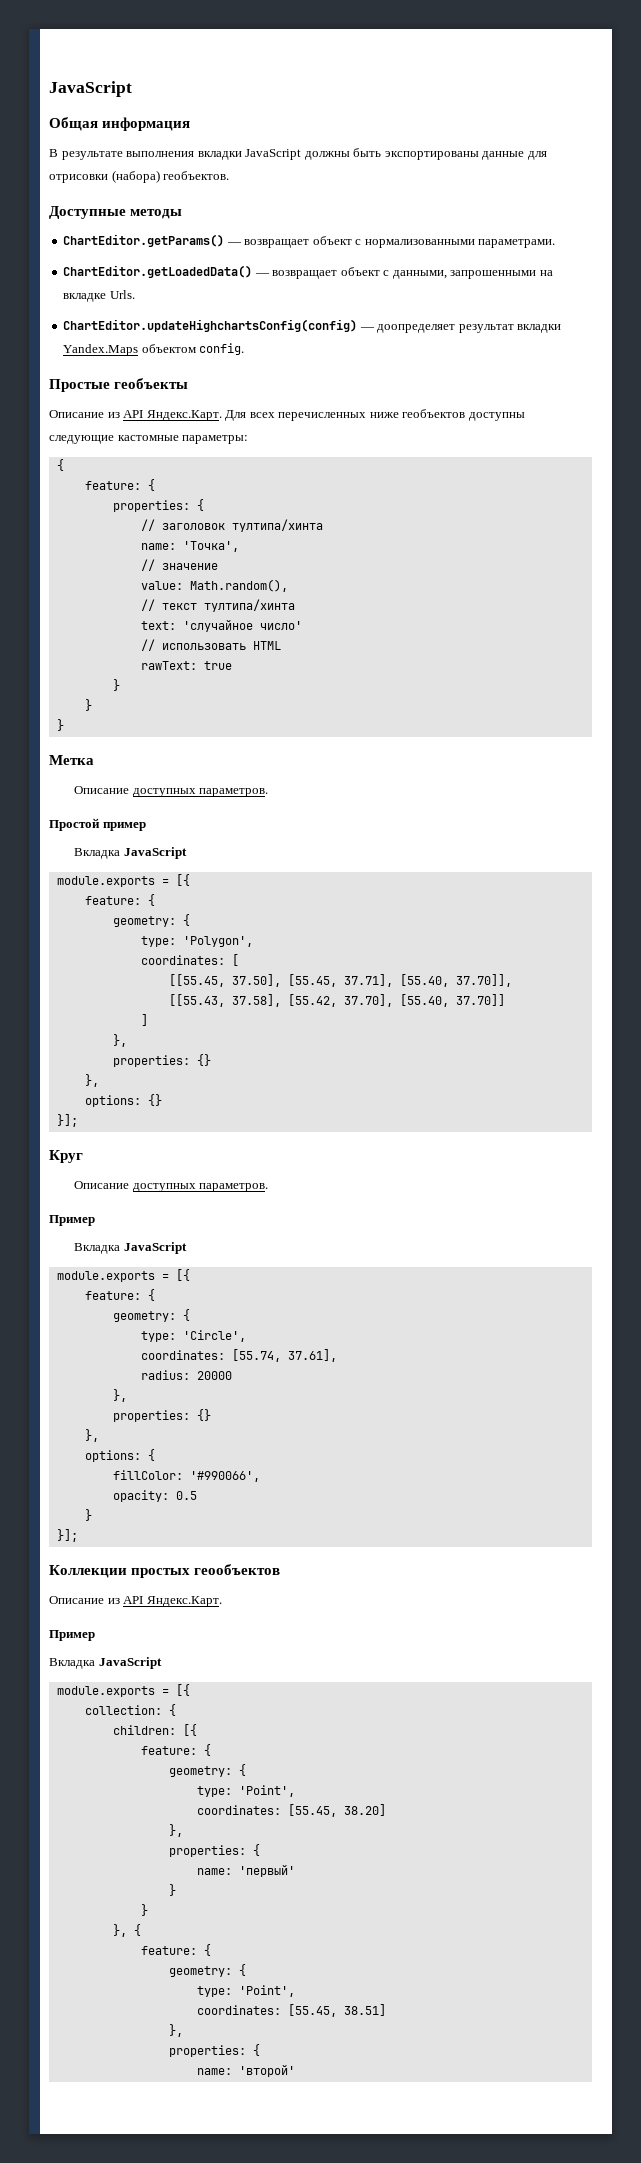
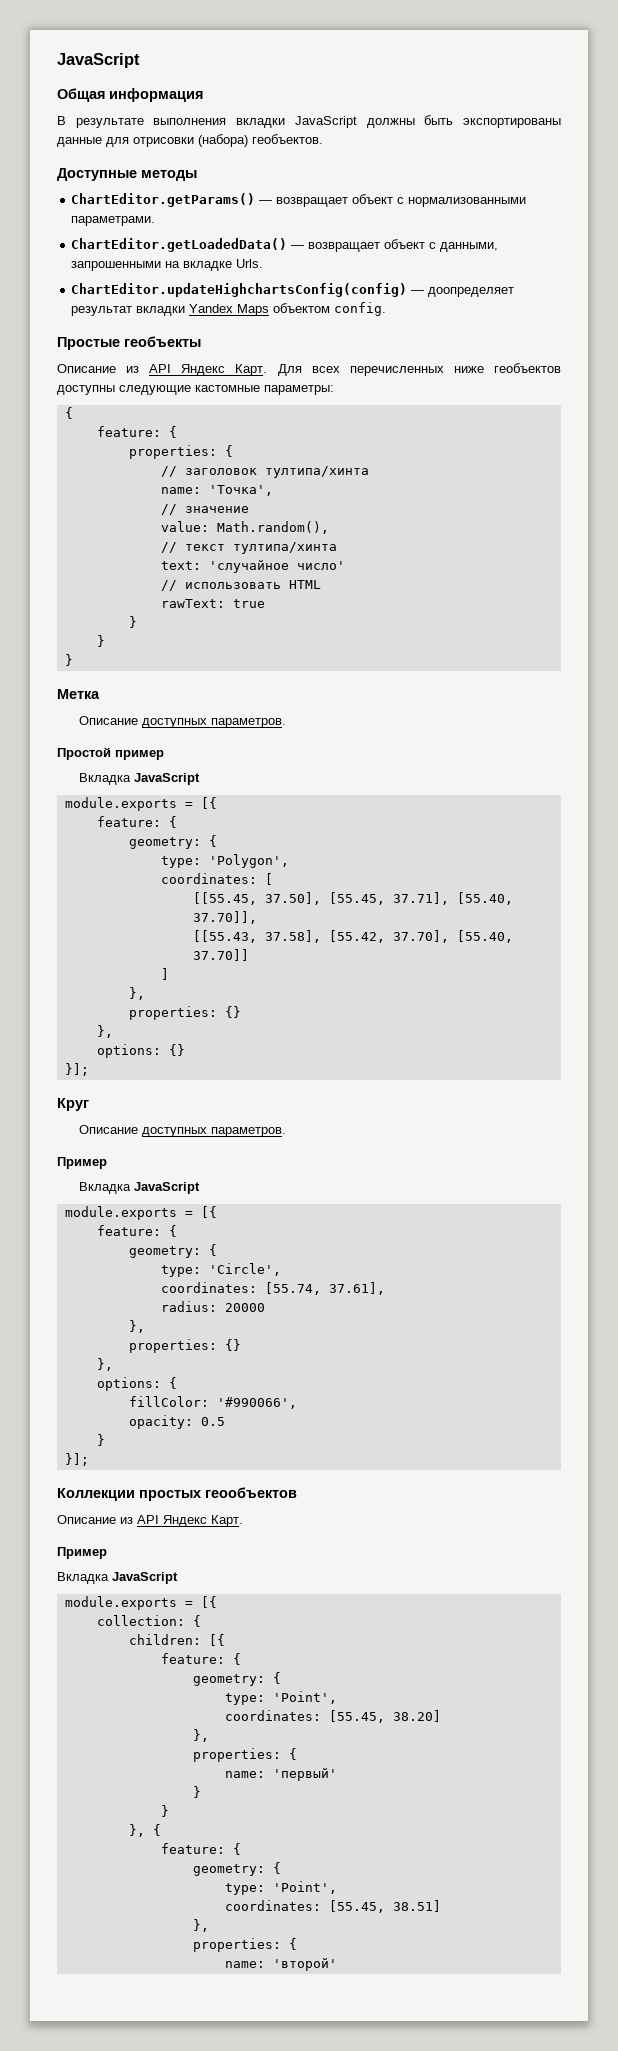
[63,344,139,356] Yandex.Maps -> [189,304,270,316] Yandex Maps
[146,410,222,421] Яндекс.Карт. -> [181,364,268,376] Яндекс Карт.
[146,1596,222,1607] Яндекс.Карт. -> [163,1515,243,1527] Яндекс Карт.

